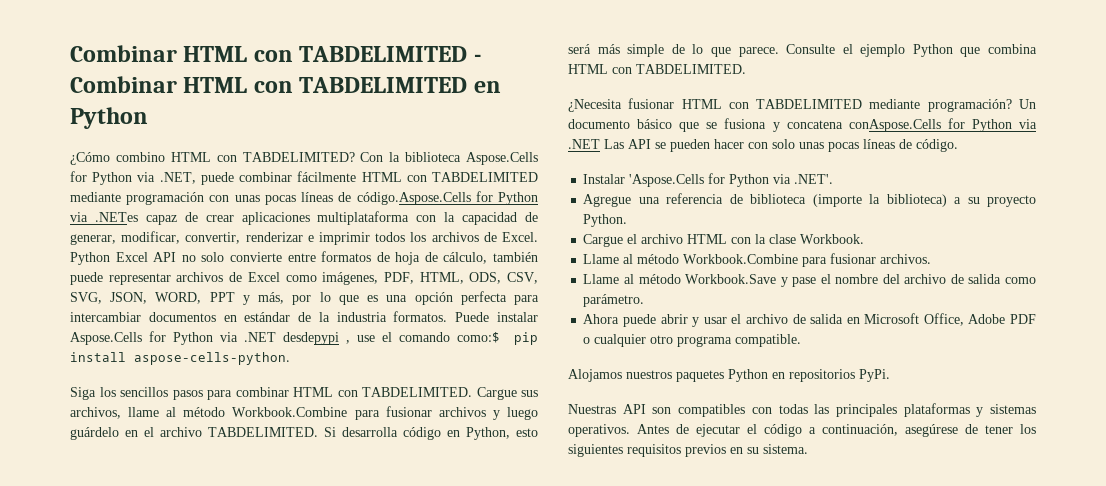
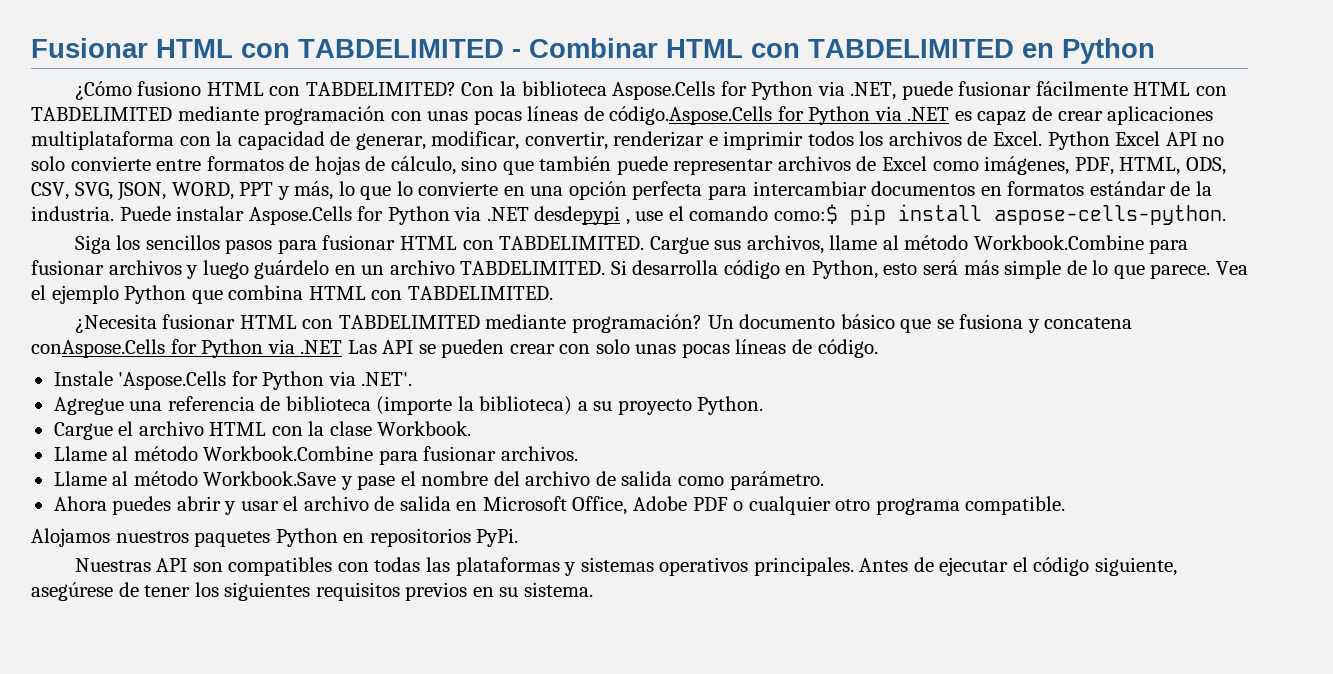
[70,45,177,62] Combinar -> [31,38,148,58] Fusionar
[115,152,165,162] combino -> [137,81,202,96] fusiono
[239,172,293,182] combinar -> [958,81,1032,96] fusionar
[94,212,138,222] .NETes -> [907,107,972,121] .NET es
[395,252,421,265] hoja -> [314,156,360,175] hojas
(488, 258) none -> [461,156,534,175] sino que
[292,292,379,305] por lo que es -> [338,181,525,200] lo que lo convierte en
(237, 318) none -> [1007,181,1085,196] formatos
[336,311,448,322] industria formatos. -> [31,206,114,221] industria.
[235,387,289,397] combinar -> [322,235,396,250] fusionar
[144,427,154,437] el -> [361,265,385,275] un
[786,44,836,54] Consulte -> [1215,261,1248,275] Vea
[714,139,744,149] hacer -> [509,344,555,354] crear
[583,174,626,184] Instalar -> [53,371,113,386] Instale
[622,314,656,327] puede -> [112,496,172,515] puedes
[835,404,897,417] principales -> (450, 564) none
[568,424,630,437] operativos. -> [659,557,854,576] operativos principales.
[809,424,898,436] a continuación, -> [1094,557,1177,576] siguiente,

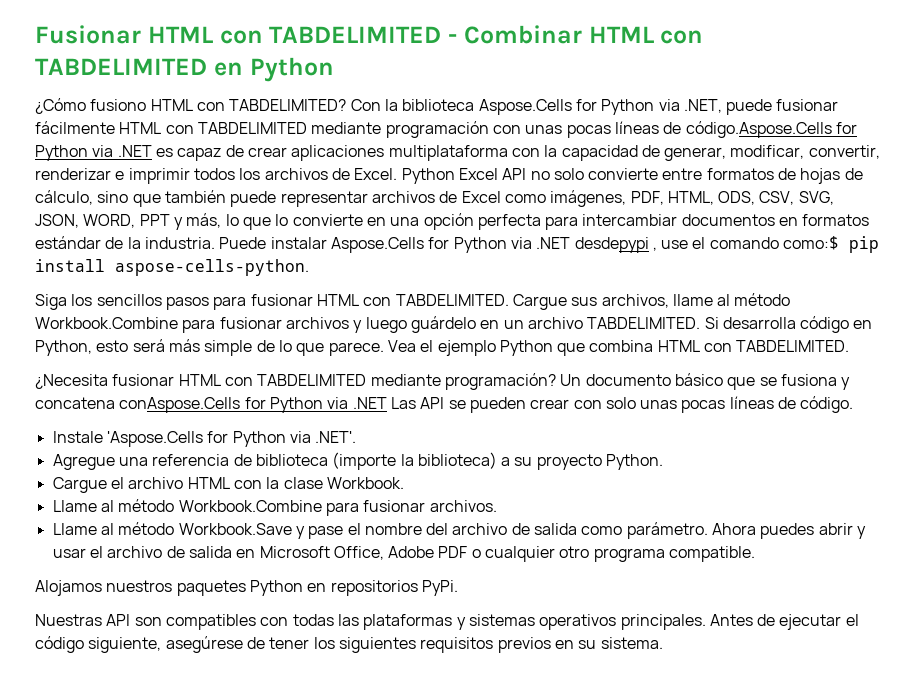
(824, 480) // -> (708, 530) none

